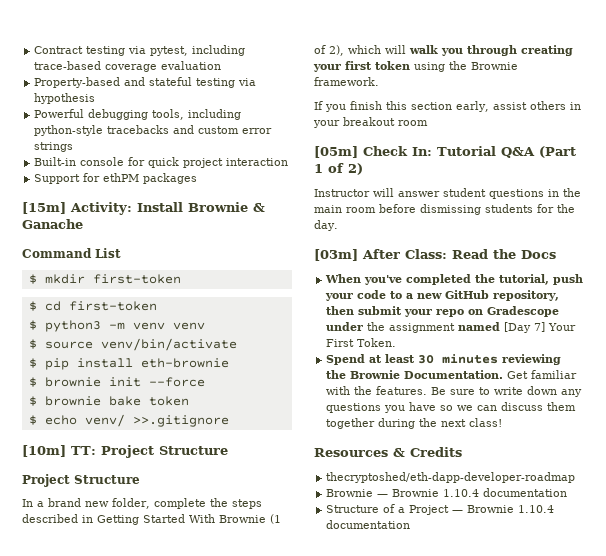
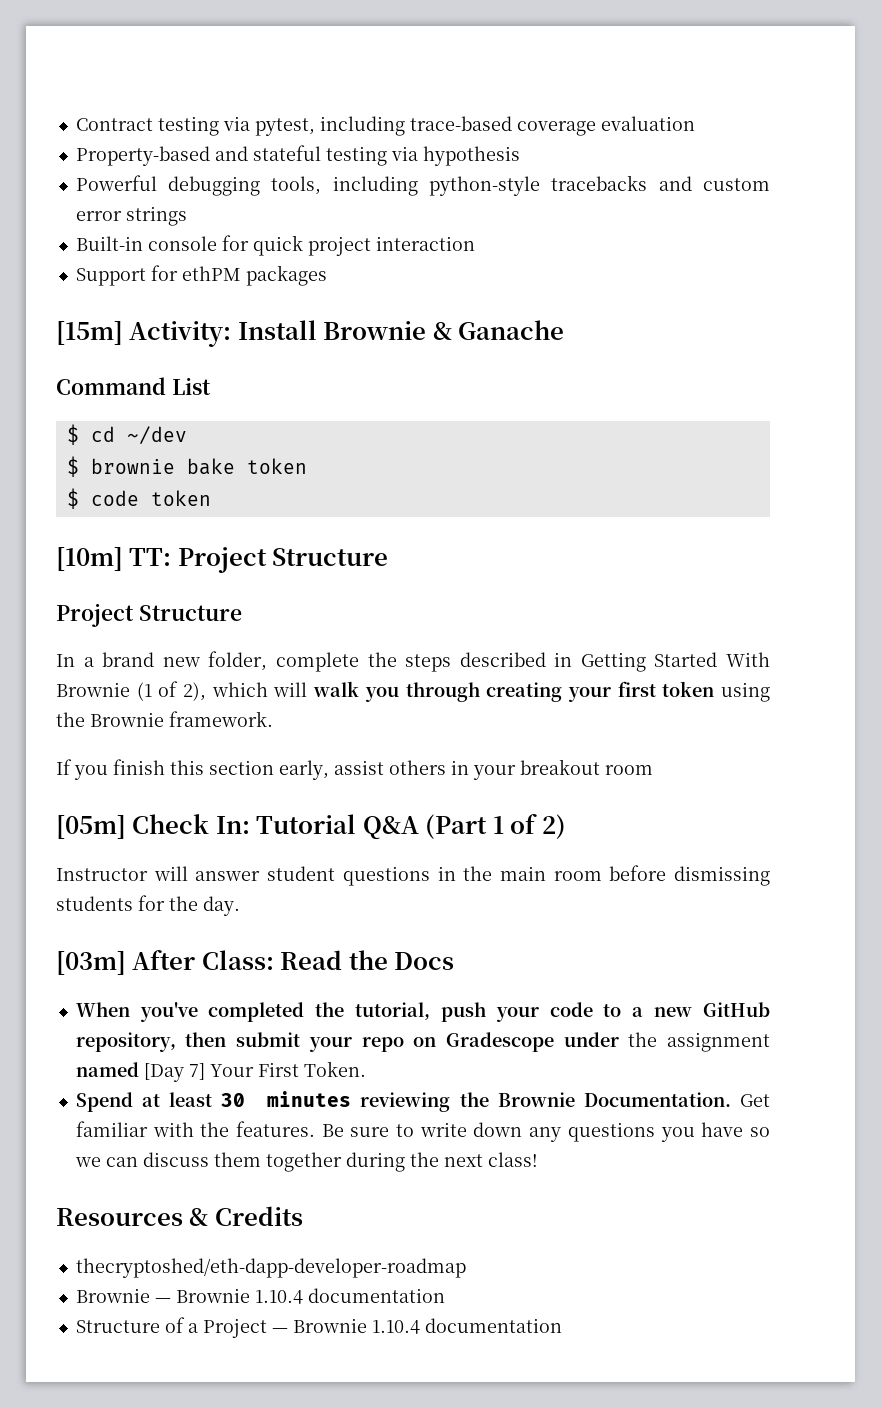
[28,274,181,284] // $ mkdir first-token -> (211, 386) none
[68,301,157,311] [28,320,205,332] [28,338,237,351] [28,358,229,370] [28,377,205,387] first-token // $ python3 -m venv venv // $ source venv/bin/activate // $ pip install eth-brownie // $ brownie init --force -> [126,426,187,444] ~/dev
[44,414,229,427] echo venv/ >>.gitignore -> [90,490,211,506] code token

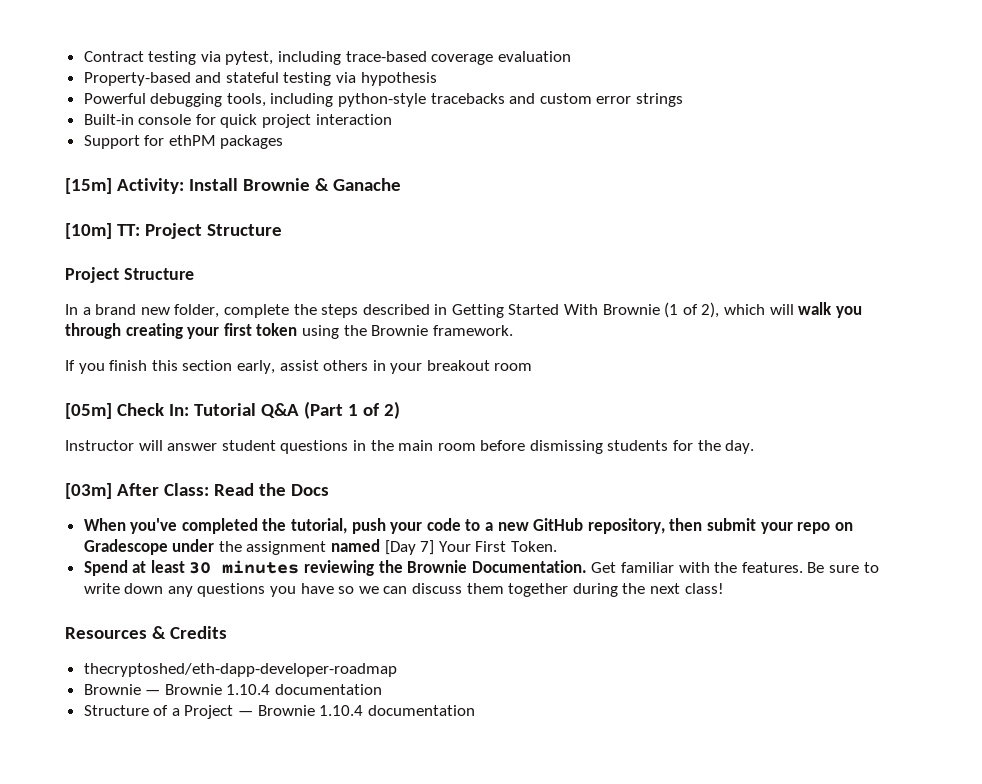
[56,377,211,395] [66,424,187,445] [66,456,307,477] [66,488,211,509] // Command List // $ cd ~/dev // $ brownie bake token // $ code token -> (401, 184) none

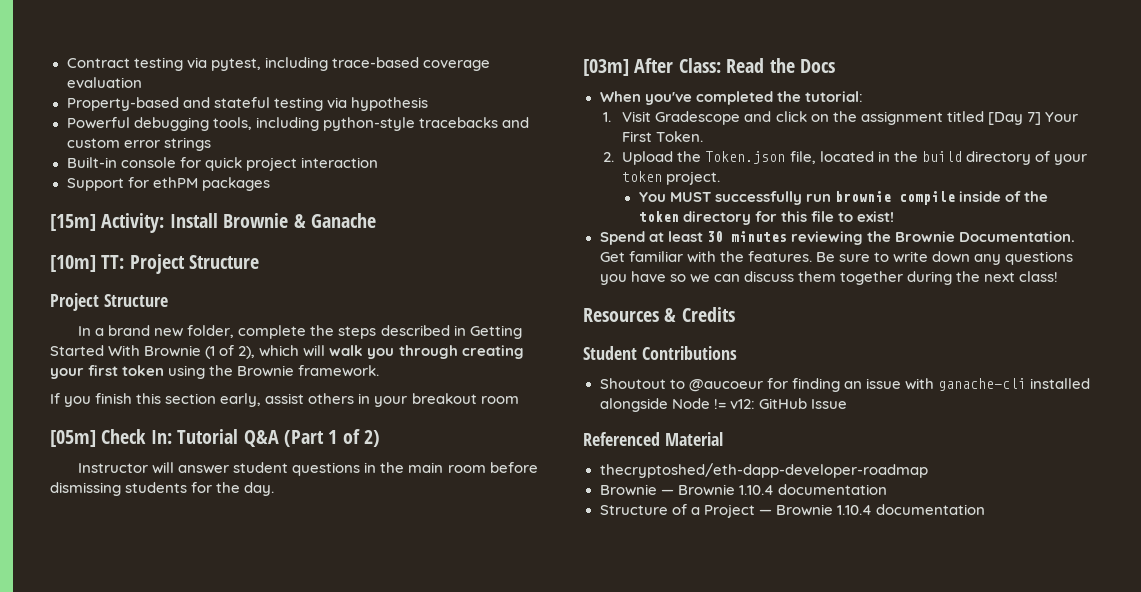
[291,518,853,534] [83,539,215,555] tutorial, push your code to a new GitHub repository, then submit your repo on Gradescope under -> [804,91,863,102] [602,111,829,125] tutorial: // 1. Visit Gradescope and click on
[331,539,381,552] named -> [946,111,984,122] titled
(558, 546) none -> [602,151,1087,165] [622,171,721,185] [638,191,1049,205] [638,211,895,225] // 2. Upload the Token.json file, located in the build directory of your token project. // You MUST successfully run brownie compile inside of the token directory for this file to exist!
(227, 632) none -> [583,346,737,360] [599,378,1090,392] [599,398,847,412] [583,432,723,446] // Student Contributions // Shoutout to @aucoeur for finding an issue with ganache-cli installed alongside Node != v12: GitHub Issue // Referenced Material

